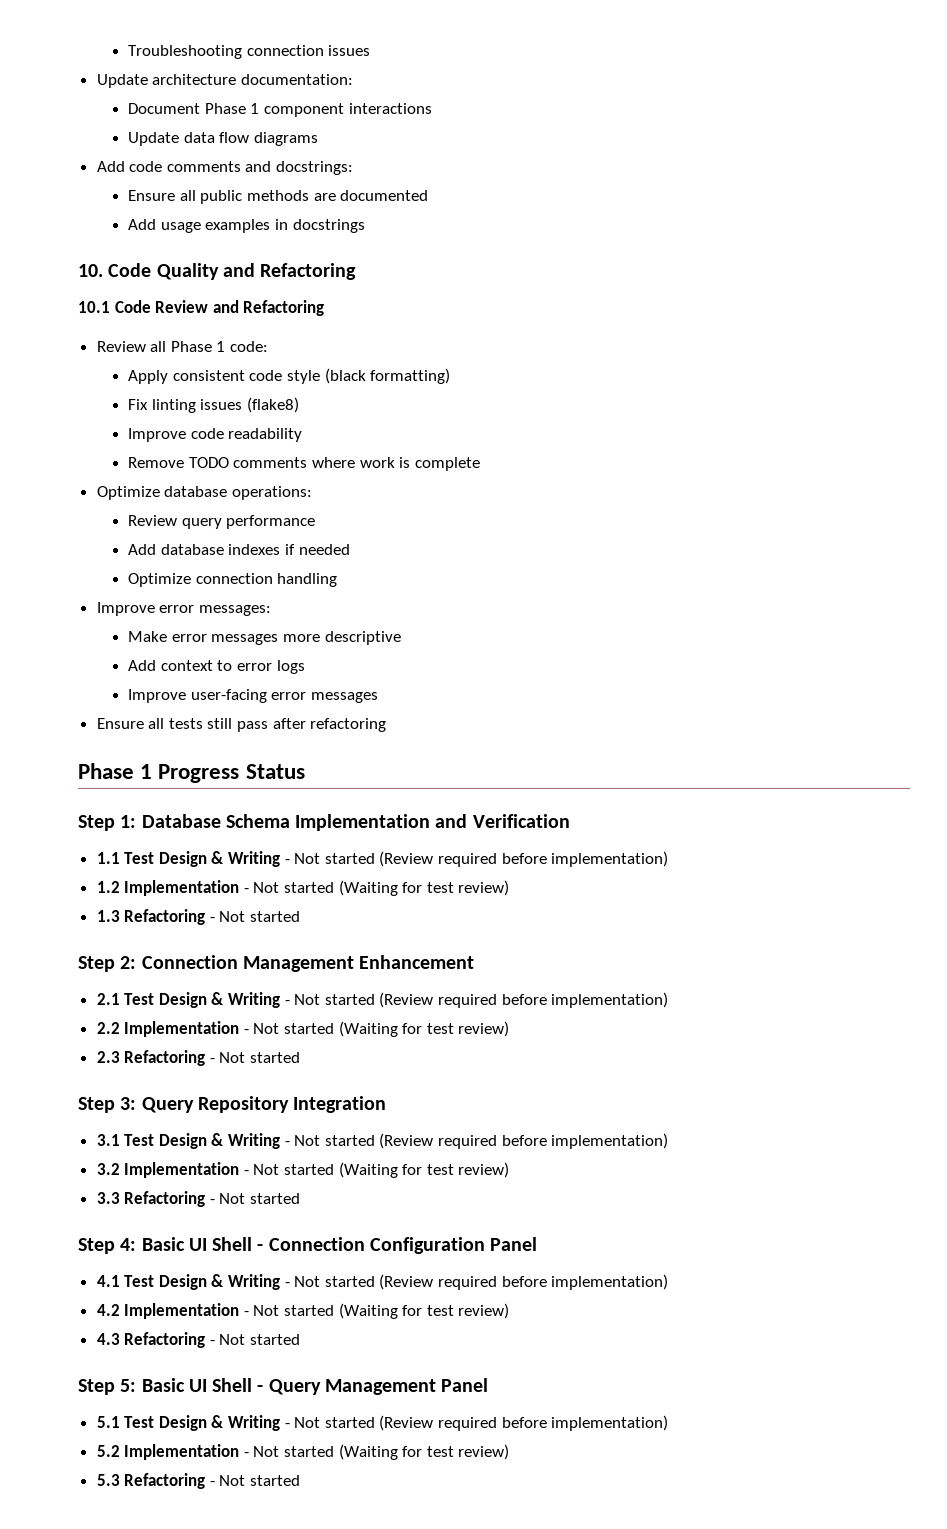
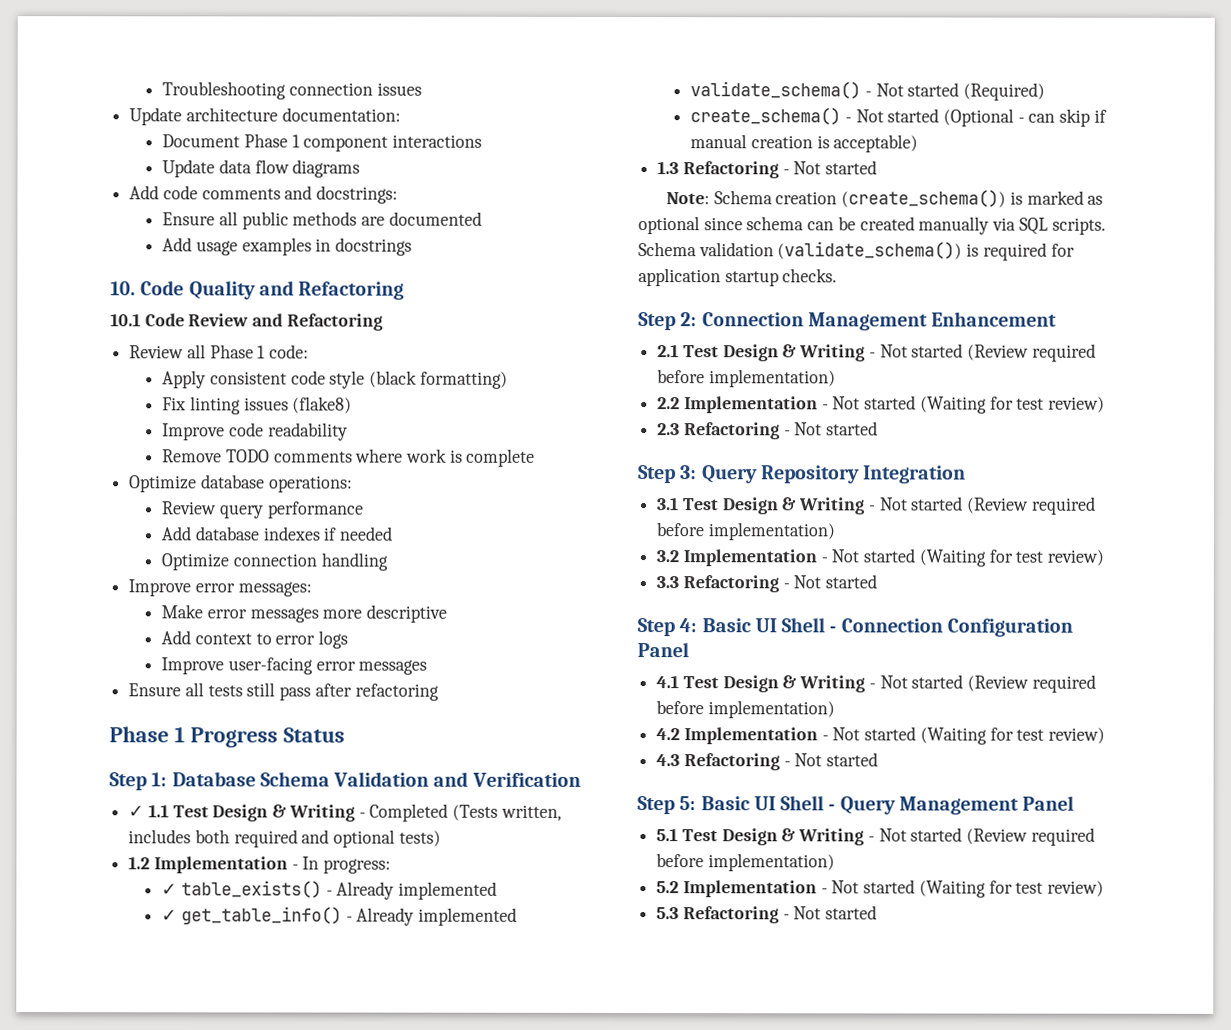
[295,814,431,831] Implementation -> [333,771,430,787] Validation
(570, 821) none -> [128,805,145,818] ✓
[294,851,669,867] [96,880,510,896] Not started (Review required before implementation) // 1.2 Implementation - Not started (Waiting for test review) -> [369,803,562,822] [128,829,441,848] [128,856,392,874] [161,880,497,900] [161,906,517,926] [690,81,1045,101] [690,107,1107,127] [690,134,919,153] Completed (Tests written, includes both required and optional tests) // 1.2 Implementation - In progress: // ✓ table_exists() - Already implemented // ✓ get_table_info() - Already implemented // validate_schema() - Not started (Required) // create_schema() - Not started (Optional - can skip if manual creation is acceptable)
(301, 916) none -> [665,189,1104,208] [638,216,1106,235] [638,241,1075,261] [638,268,838,287] // Note: Schema creation (create_schema()) is marked as optional since schema can be created manually via SQL scripts. Schema validation (validate_schema()) is required for application startup checks.

